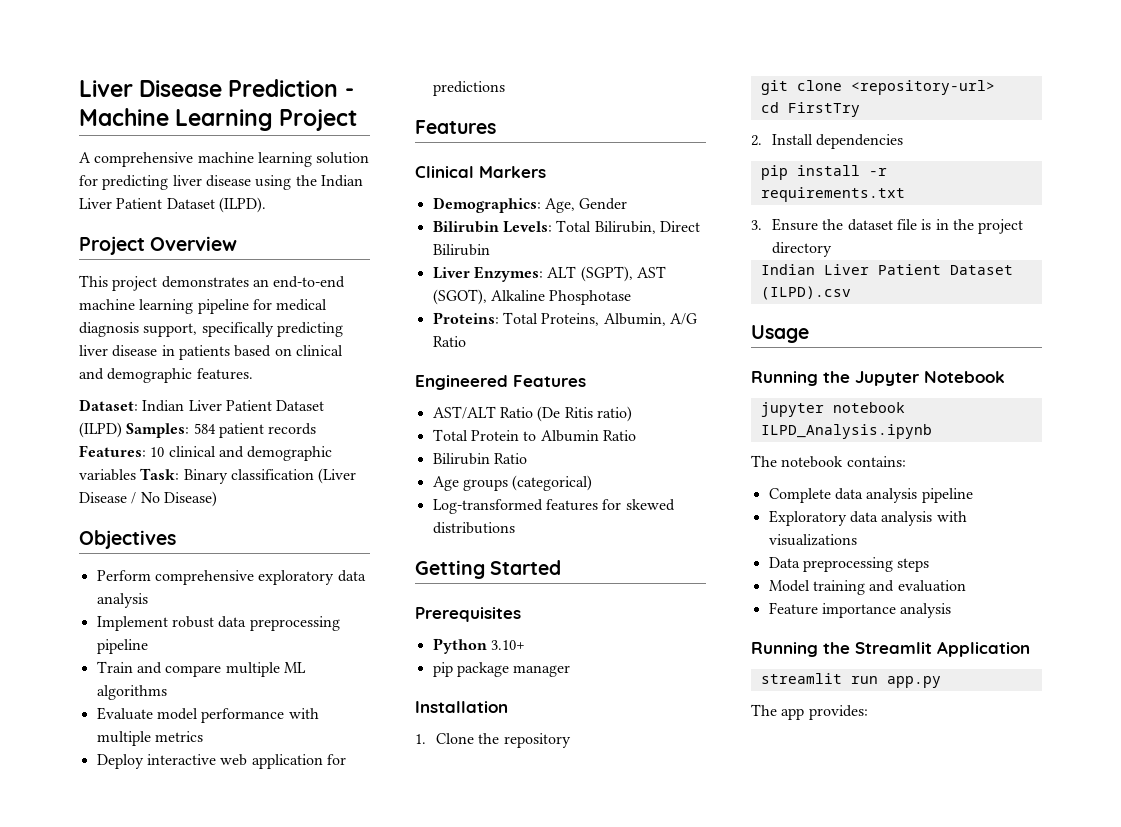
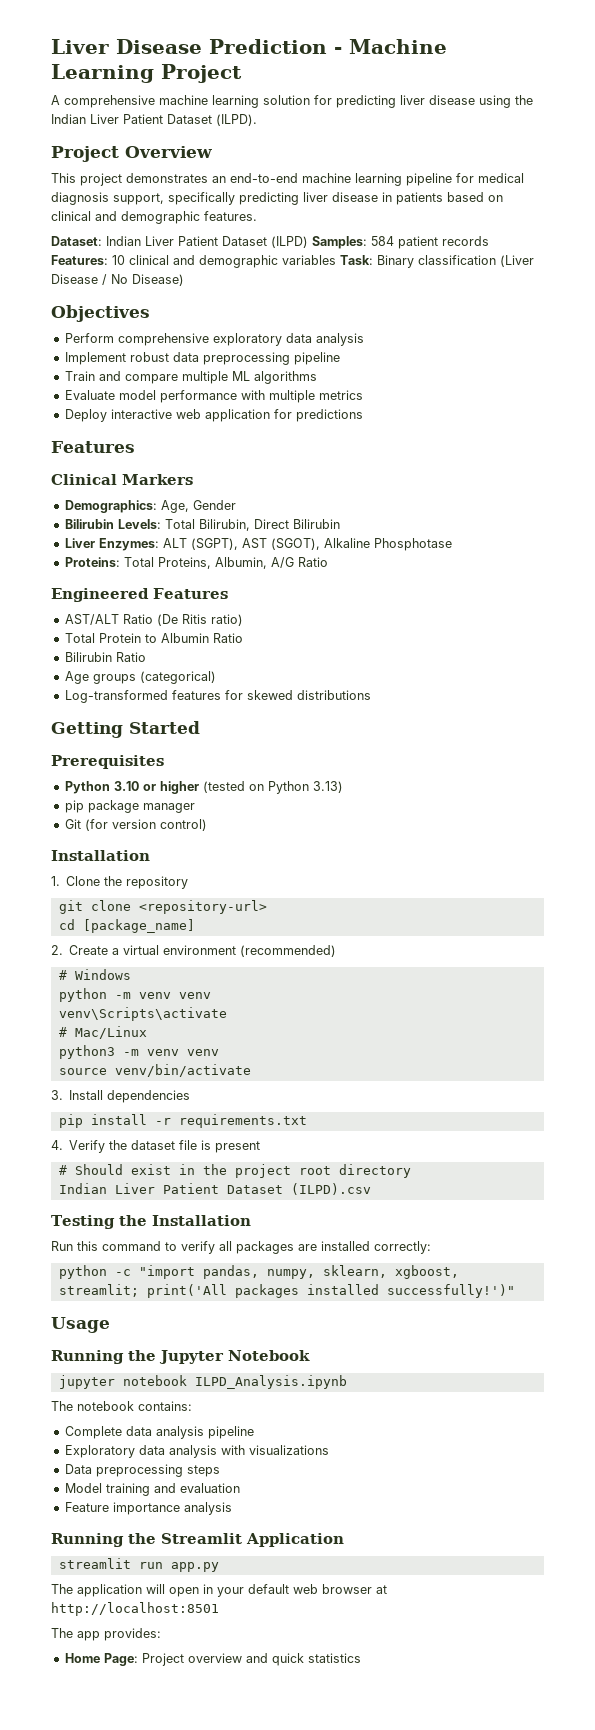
[490,640,525,650] 3.10+ -> [113,781,343,794] 3.10 or higher (tested on Python 3.13)
(571, 671) none -> [64,819,207,831] // Git (for version control)
[787,102,860,117] [751,135,762,146] FirstTry // 2. -> [82,919,195,933] [51,945,337,957] [58,969,131,980] [58,988,211,1002] [58,1007,227,1021] [58,1026,147,1039] [58,1045,219,1059] [58,1064,251,1077] [51,1090,63,1100] [package_name] // 2. Create a virtual environment (recommended) // # Windows // python -m venv venv // venv\Scripts\activate // # Mac/Linux // python3 -m venv venv // source venv/bin/activate // 3.
[751,218,818,231] 3. Ensure -> [51,1140,106,1153] 4. Verify
(932, 224) none -> [215,1141,261,1153] [58,1164,171,1175] present // # Should exist
(1024, 226) none -> [298,1166,331,1175] root
(851, 293) none -> [51,1215,251,1229] [51,1241,431,1254] [58,1265,459,1279] [58,1284,515,1298] // Testing the Installation // Run this command to verify all packages are installed correctly: // python -c "import pandas, numpy, sklearn, xgboost, streamlit; print('All packages installed successfully!')"
[781,705,868,720] app provides: -> [77,1584,387,1597] [51,1602,219,1616] [51,1628,161,1641] [64,1653,361,1666] application will open in your default web browser at http://localhost:8501 // The app provides: // Home Page: Project overview and quick statistics

